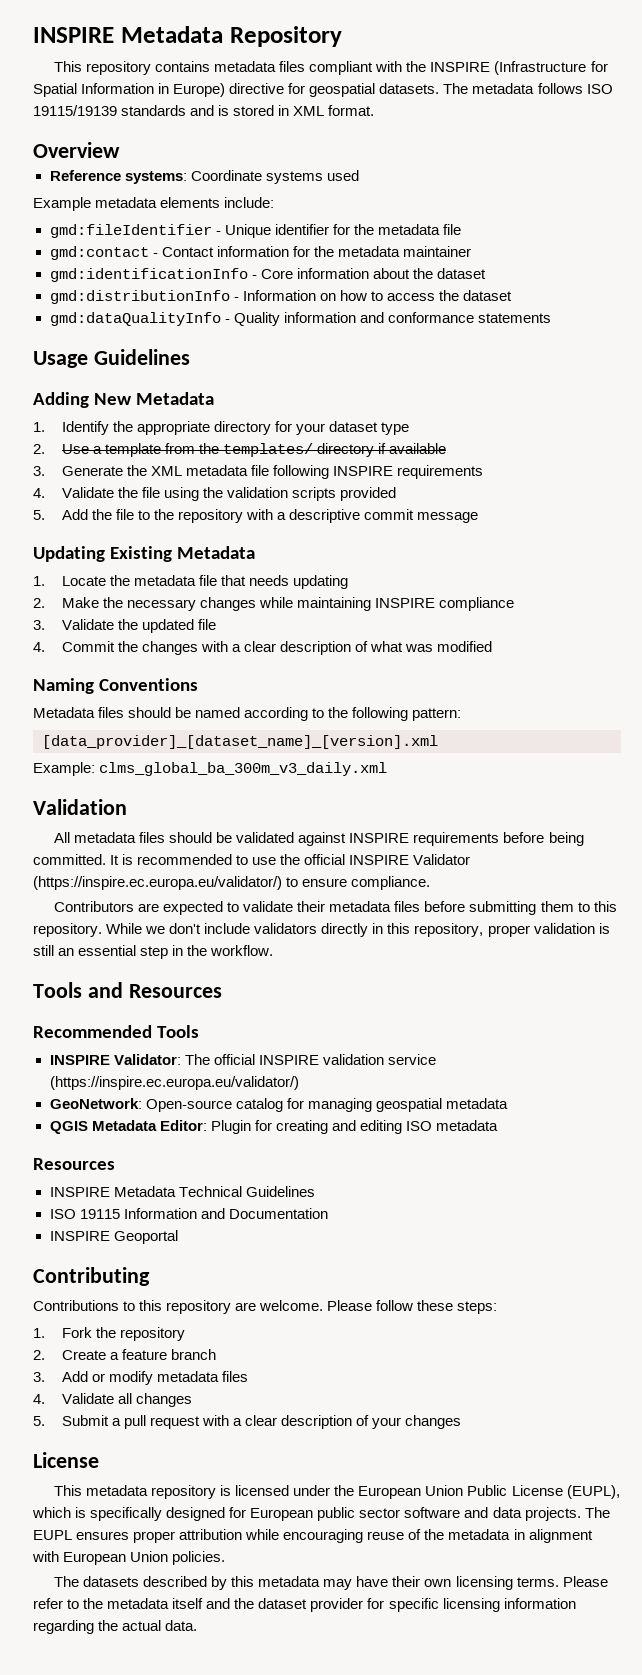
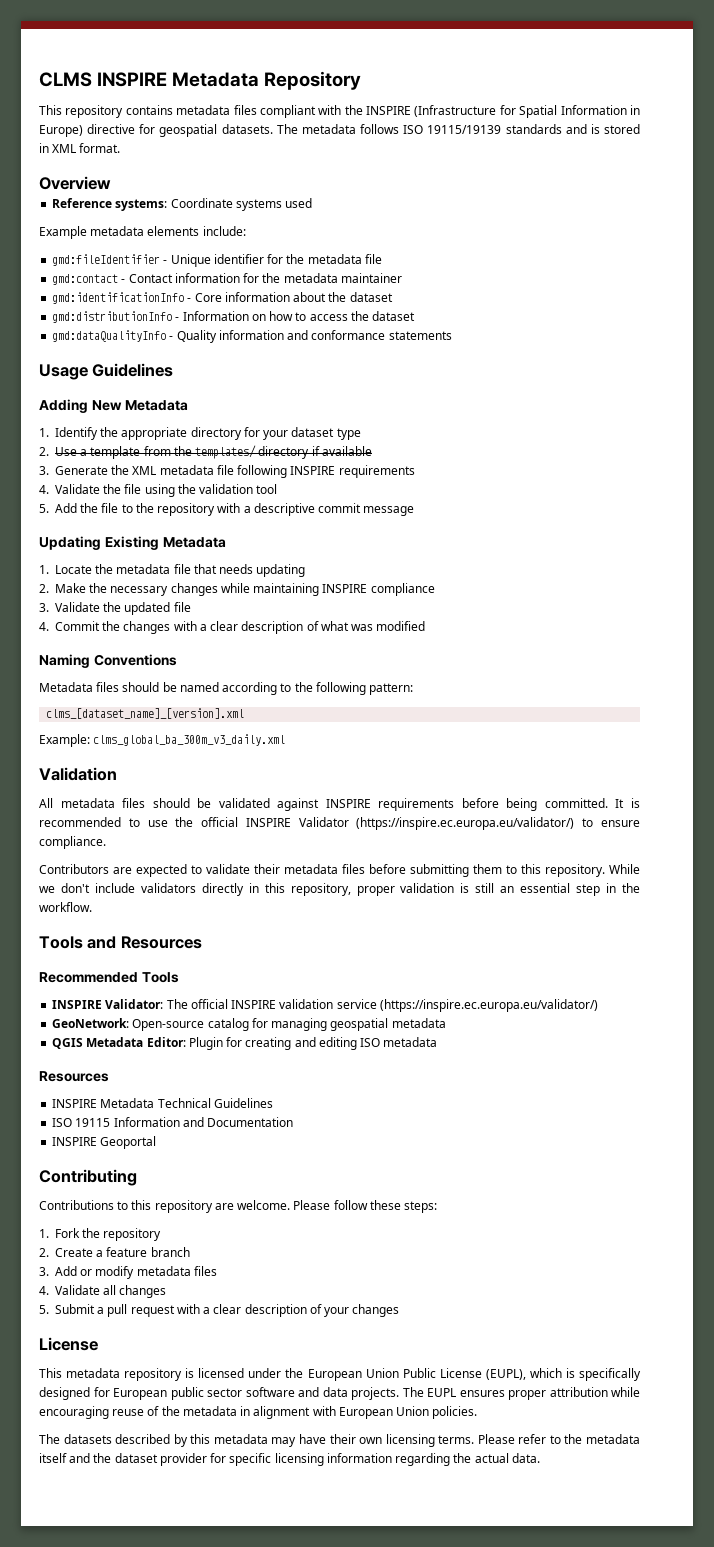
(33, 35) none -> [39,72,92,87] CLMS
[291,487,397,501] scripts provided -> [256,484,278,494] tool
[42,735,438,749] [data_provider]_[dataset_name]_[version].xml -> [46,708,245,719] clms_[dataset_name]_[version].xml

